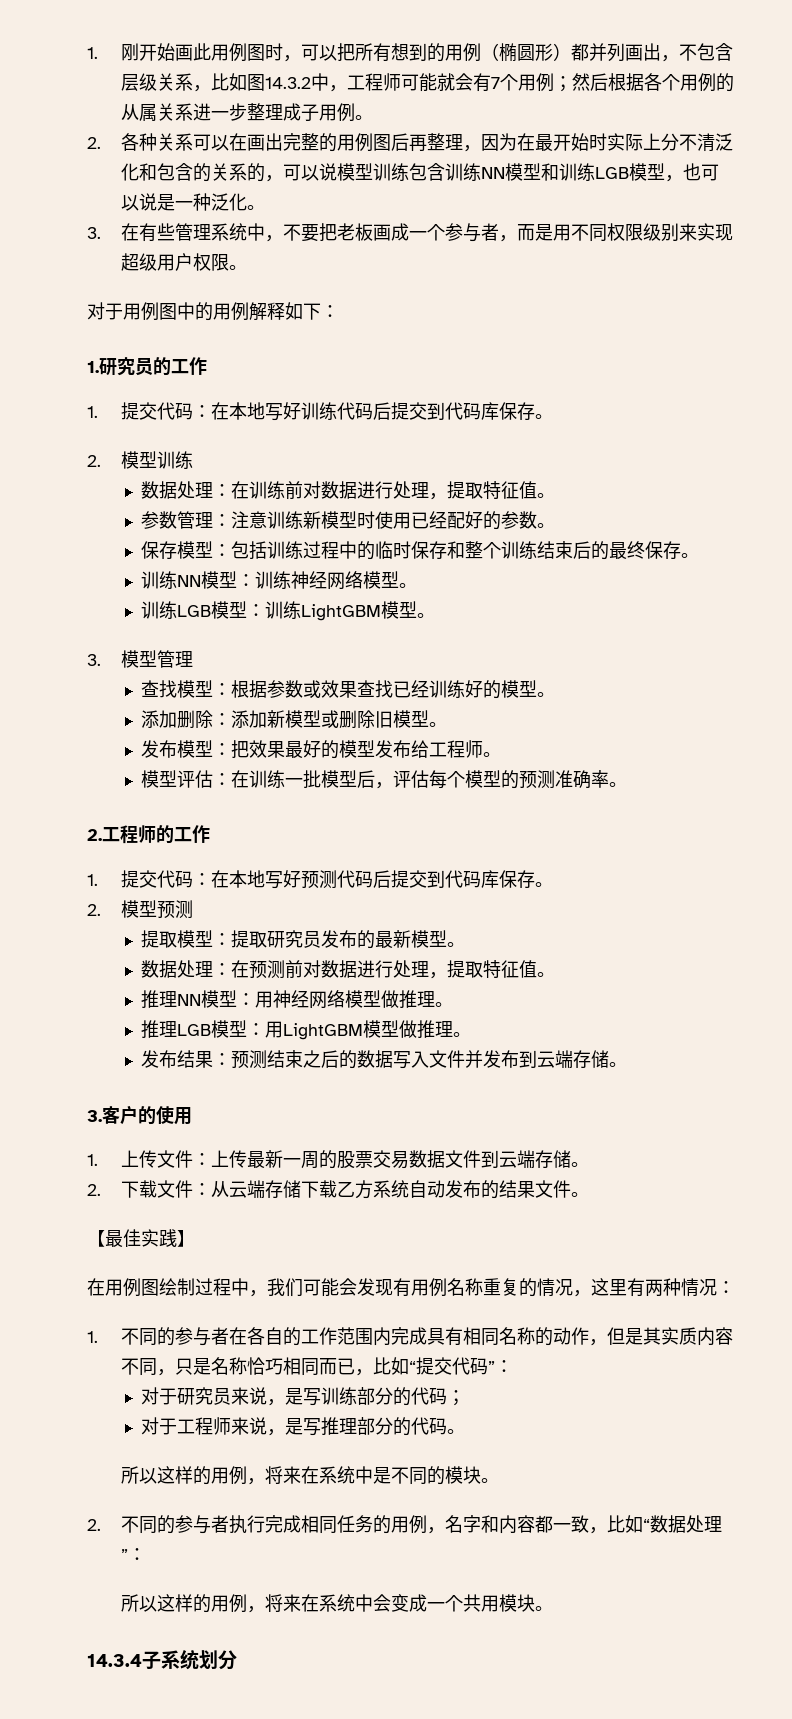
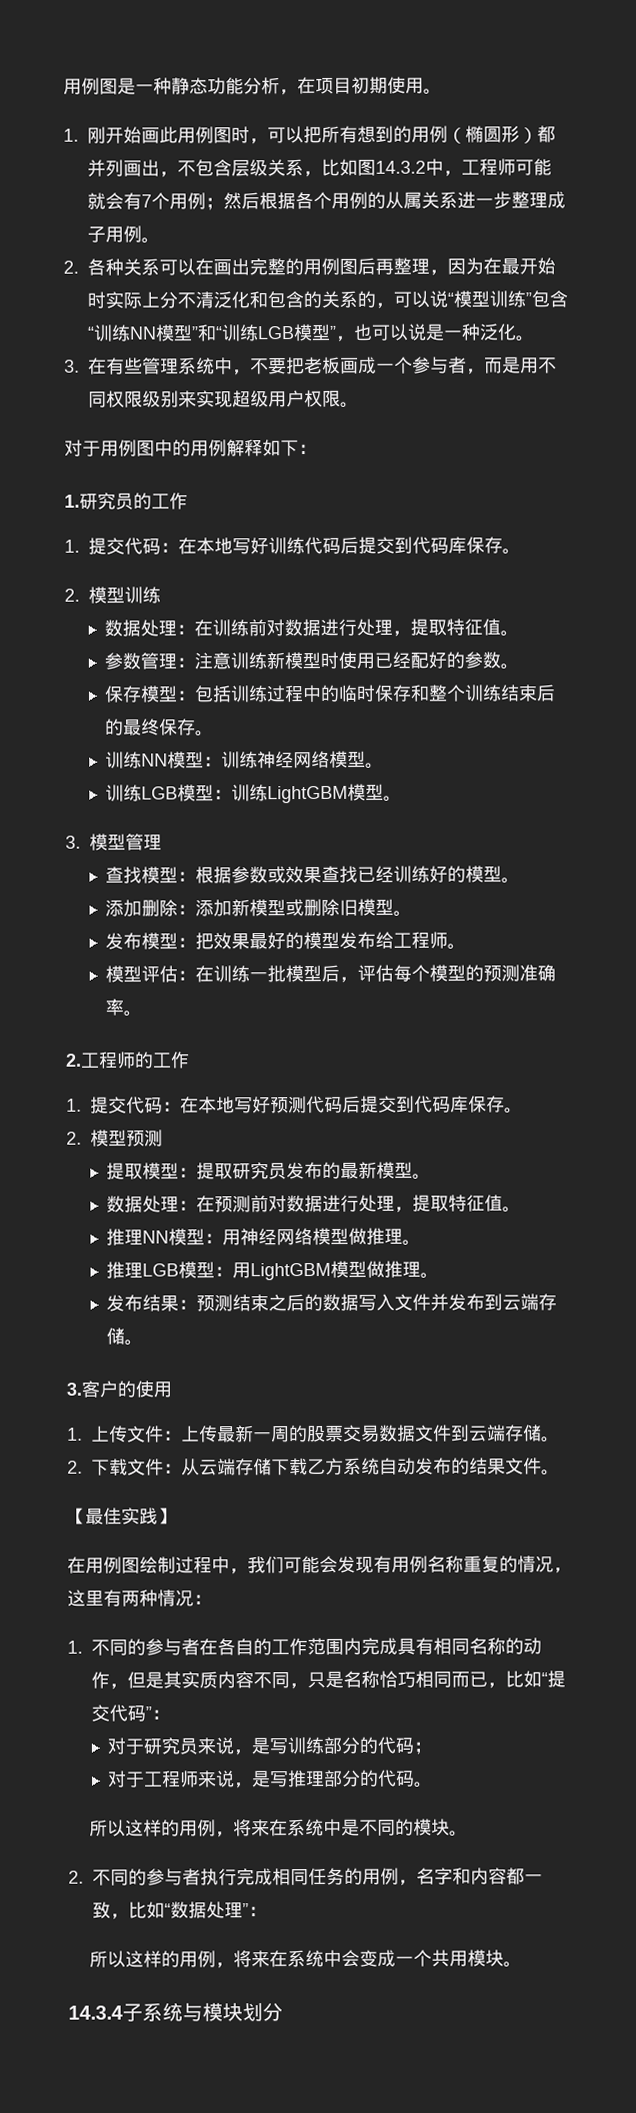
(87, 53) none -> [63,76,442,96] 用例图是一种静态功能分析，在项目初期使用。 //
[337,163,666,181] 模型训练包含训练NN模型和训练LGB模型 -> [447,290,568,308] [87,323,336,342] “模型训练”包含“训练NN模型”和“训练LGB模型”
(199, 1659) none -> [182,2002,243,2022] 与模块

